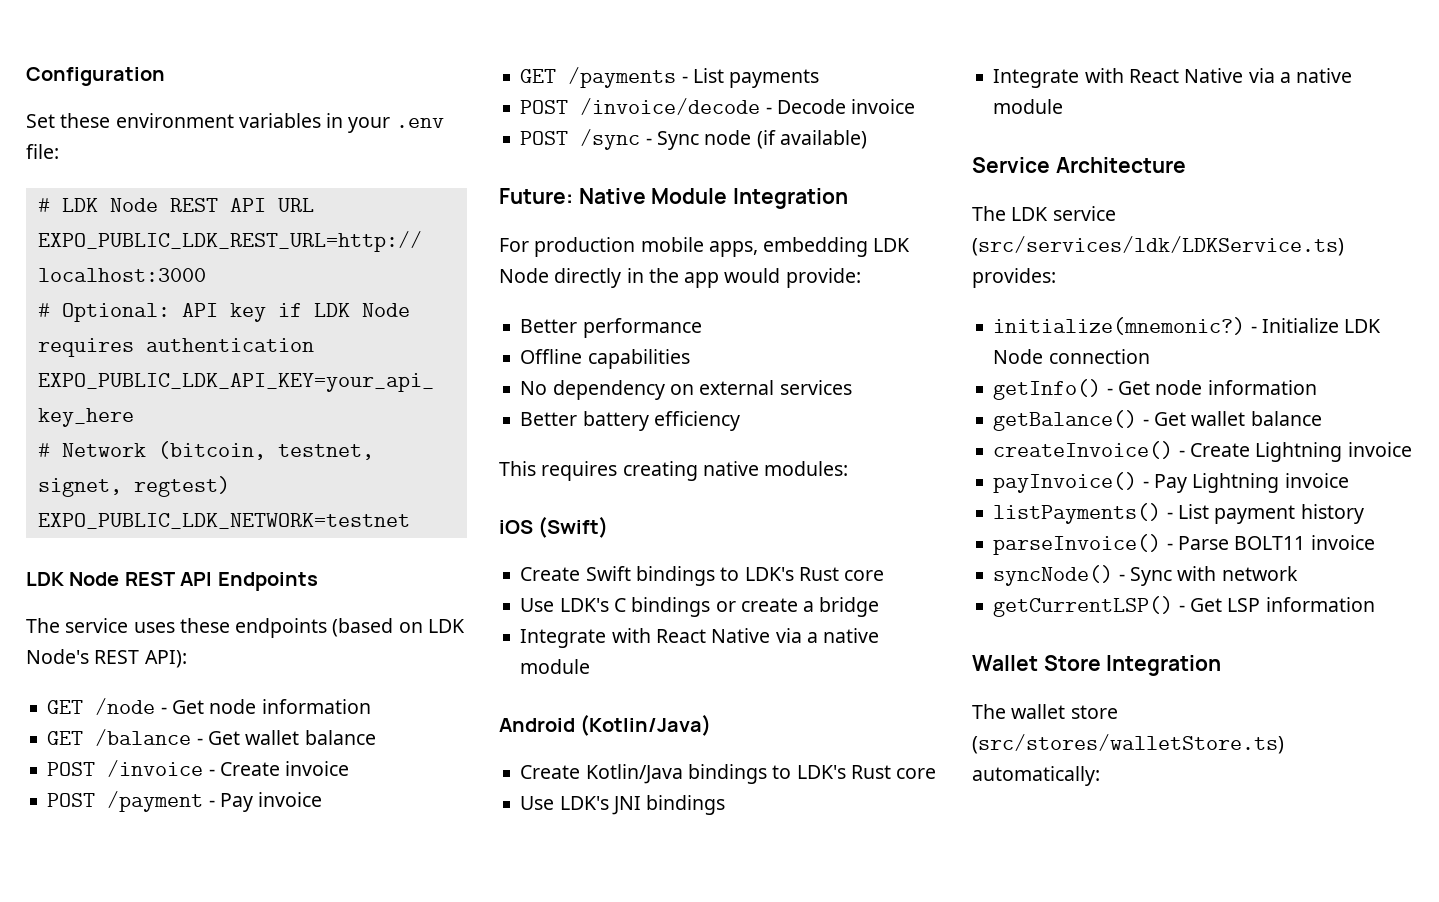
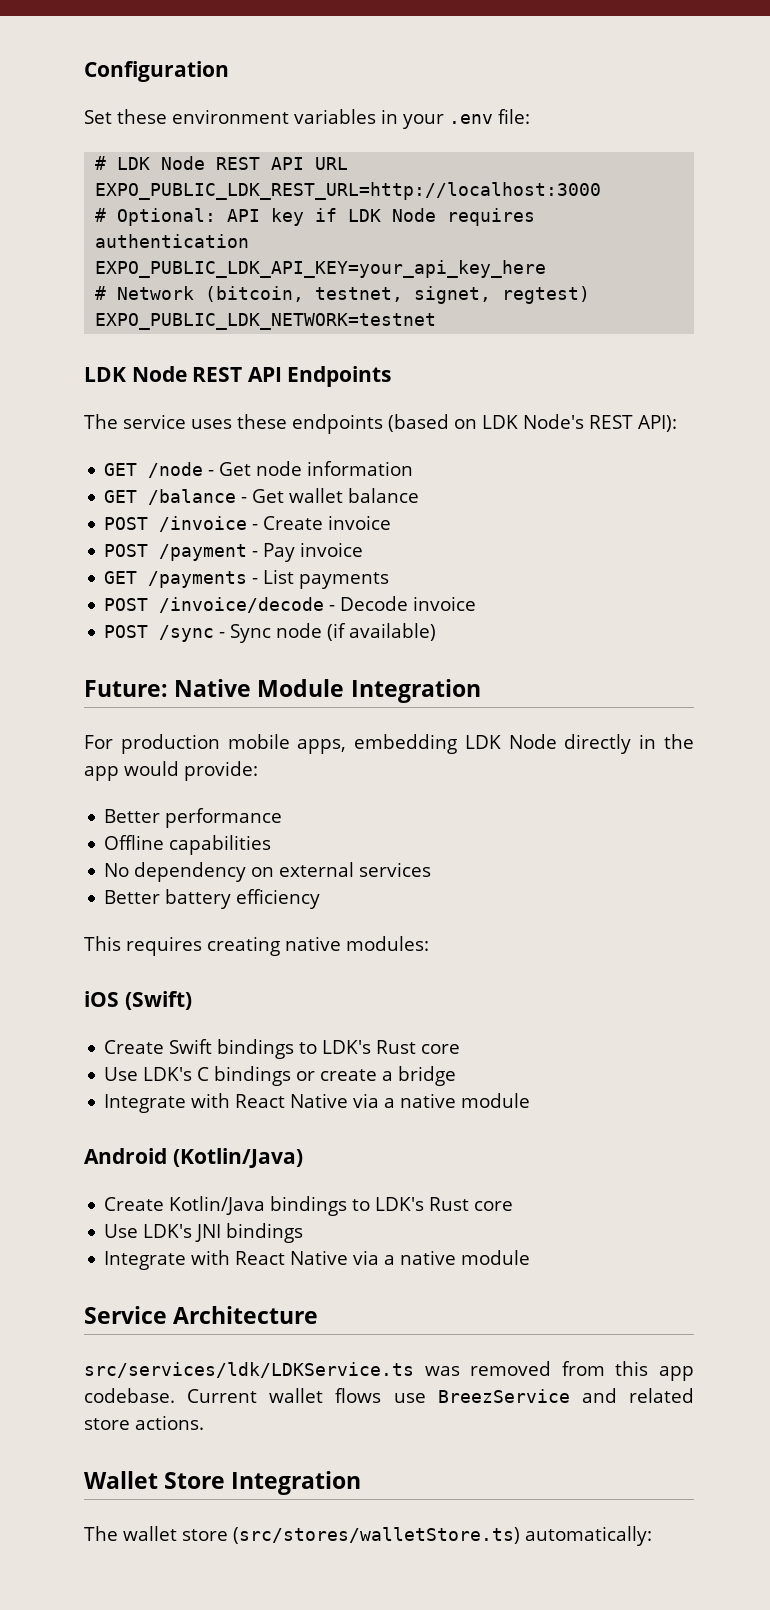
[972,206,1116,221] [972,236,1344,256] [972,268,1056,288] [993,317,1382,335] [993,349,1150,364] [993,379,1317,400] [993,410,1322,431] [993,441,1412,462] [993,472,1349,493] [993,503,1364,524] [993,534,1375,555] [993,565,1298,586] [993,596,1375,617] The LDK service (src/services/ldk/LDKService.ts) provides: // initialize(mnemonic?) - Initialize LDK Node connection // getInfo() - Get node information // getBalance() - Get wallet balance // createInvoice() - Create Lightning invoice // payInvoice() - Pay Lightning invoice // listPayments() - List payment history // parseInvoice() - Parse BOLT11 invoice // syncNode() - Sync with network // getCurrentLSP() - Get LSP information -> [84,1361,695,1381] [84,1388,694,1403] [84,1415,204,1430] src/services/ldk/LDKService.ts was removed from this app codebase. Current wallet flows use BreezService and related store actions.

